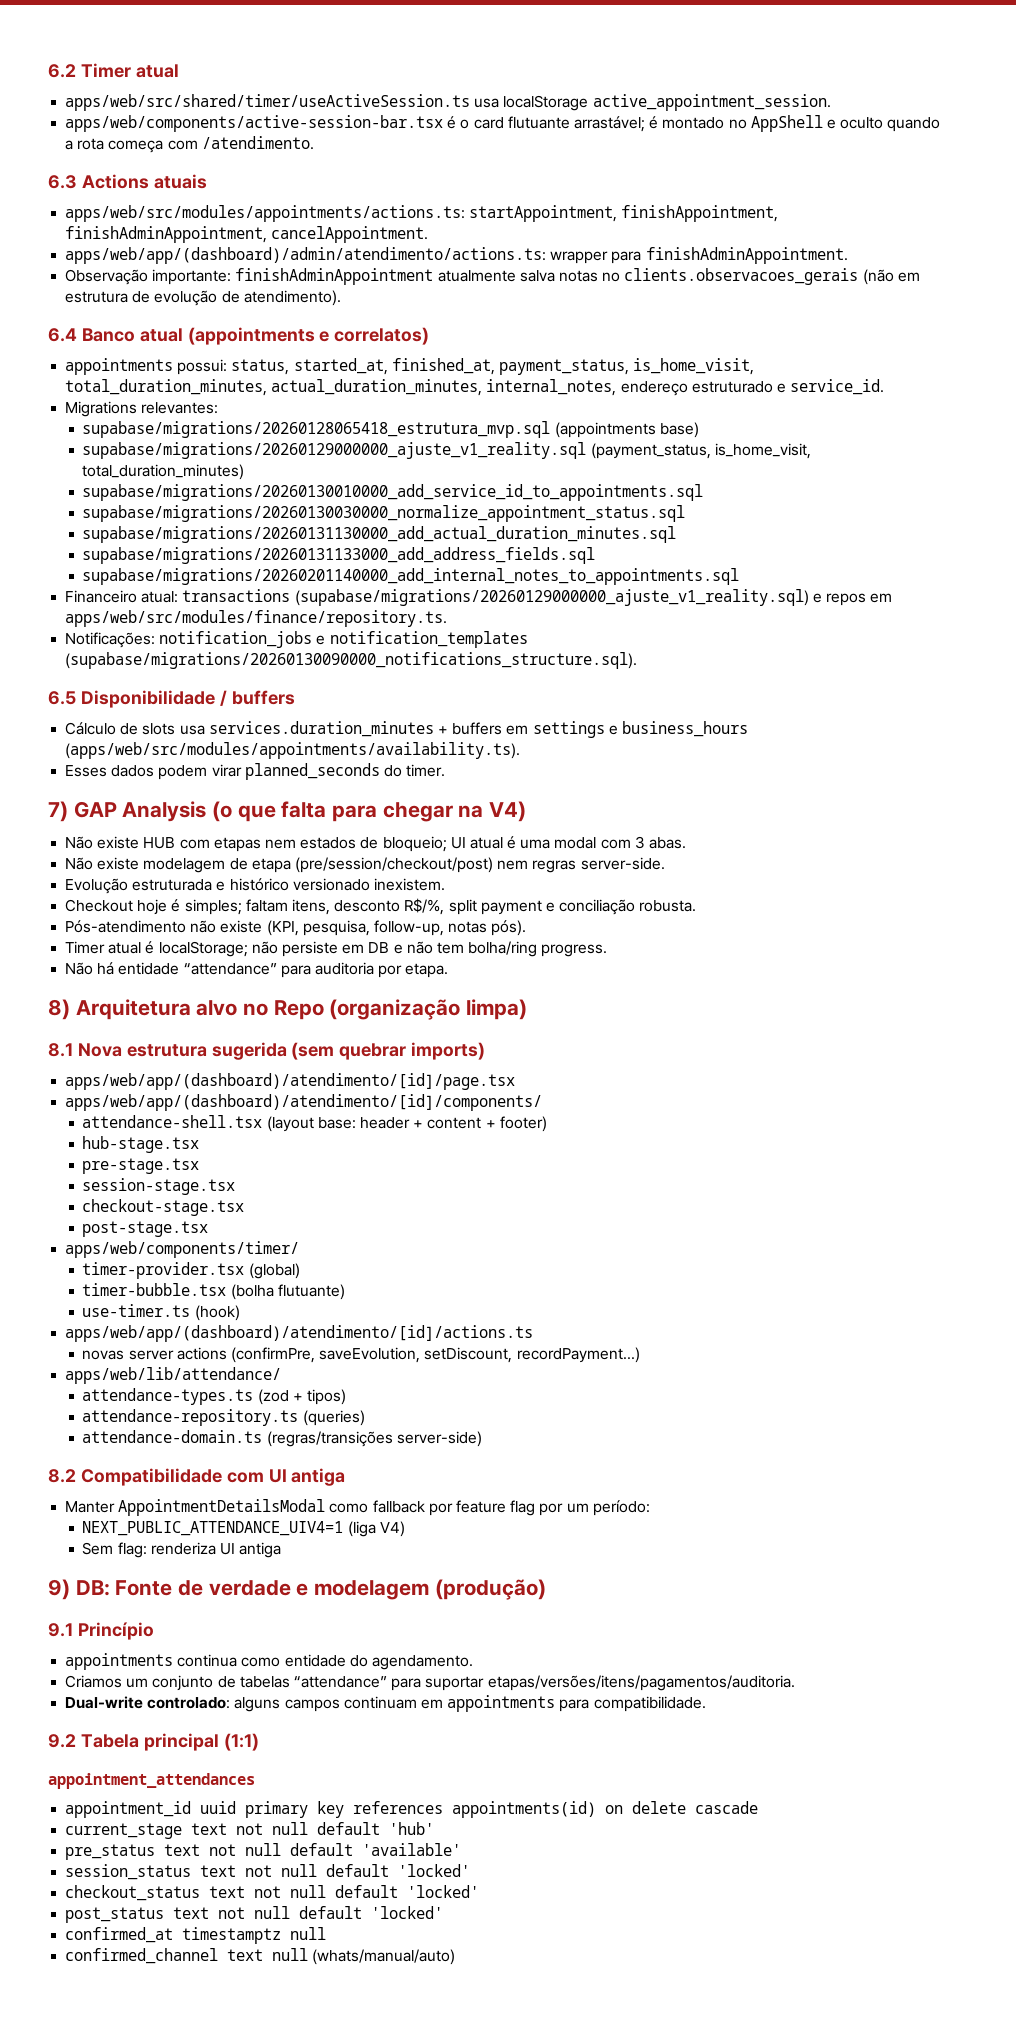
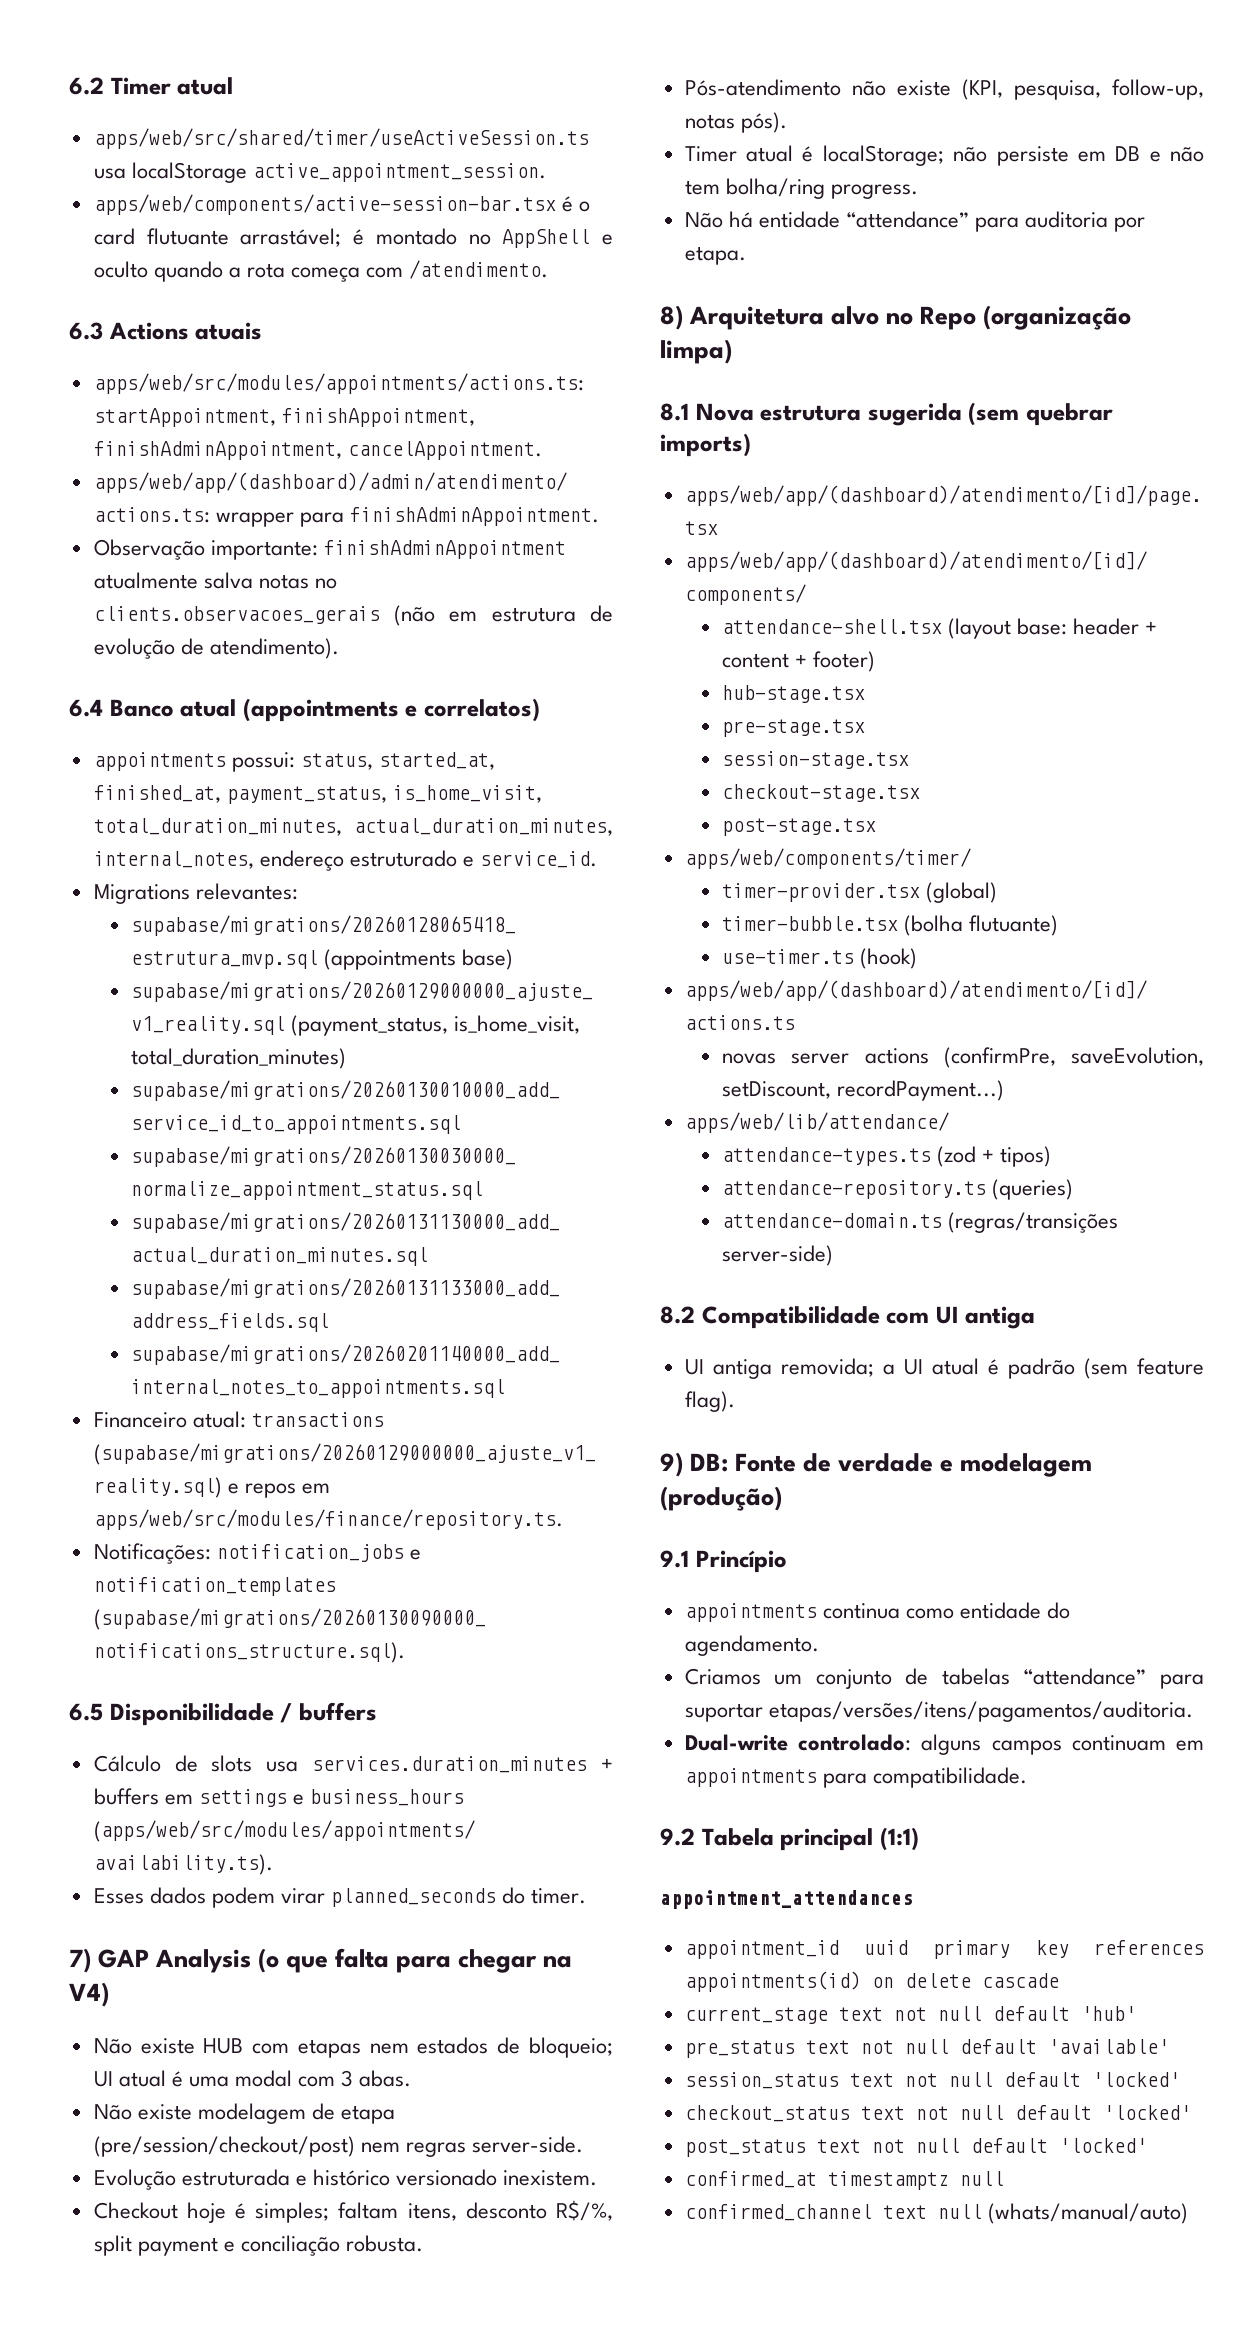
[65,1499,650,1516] [82,1521,405,1537] [82,1542,282,1558] Manter AppointmentDetailsModal como fallback por feature flag por um período: // NEXT_PUBLIC_ATTENDANCE_UIV4=1 (liga V4) // Sem flag: renderiza UI antiga -> [684,1358,1204,1379] [684,1391,735,1412] UI antiga removida; a UI atual é padrão (sem feature flag).

